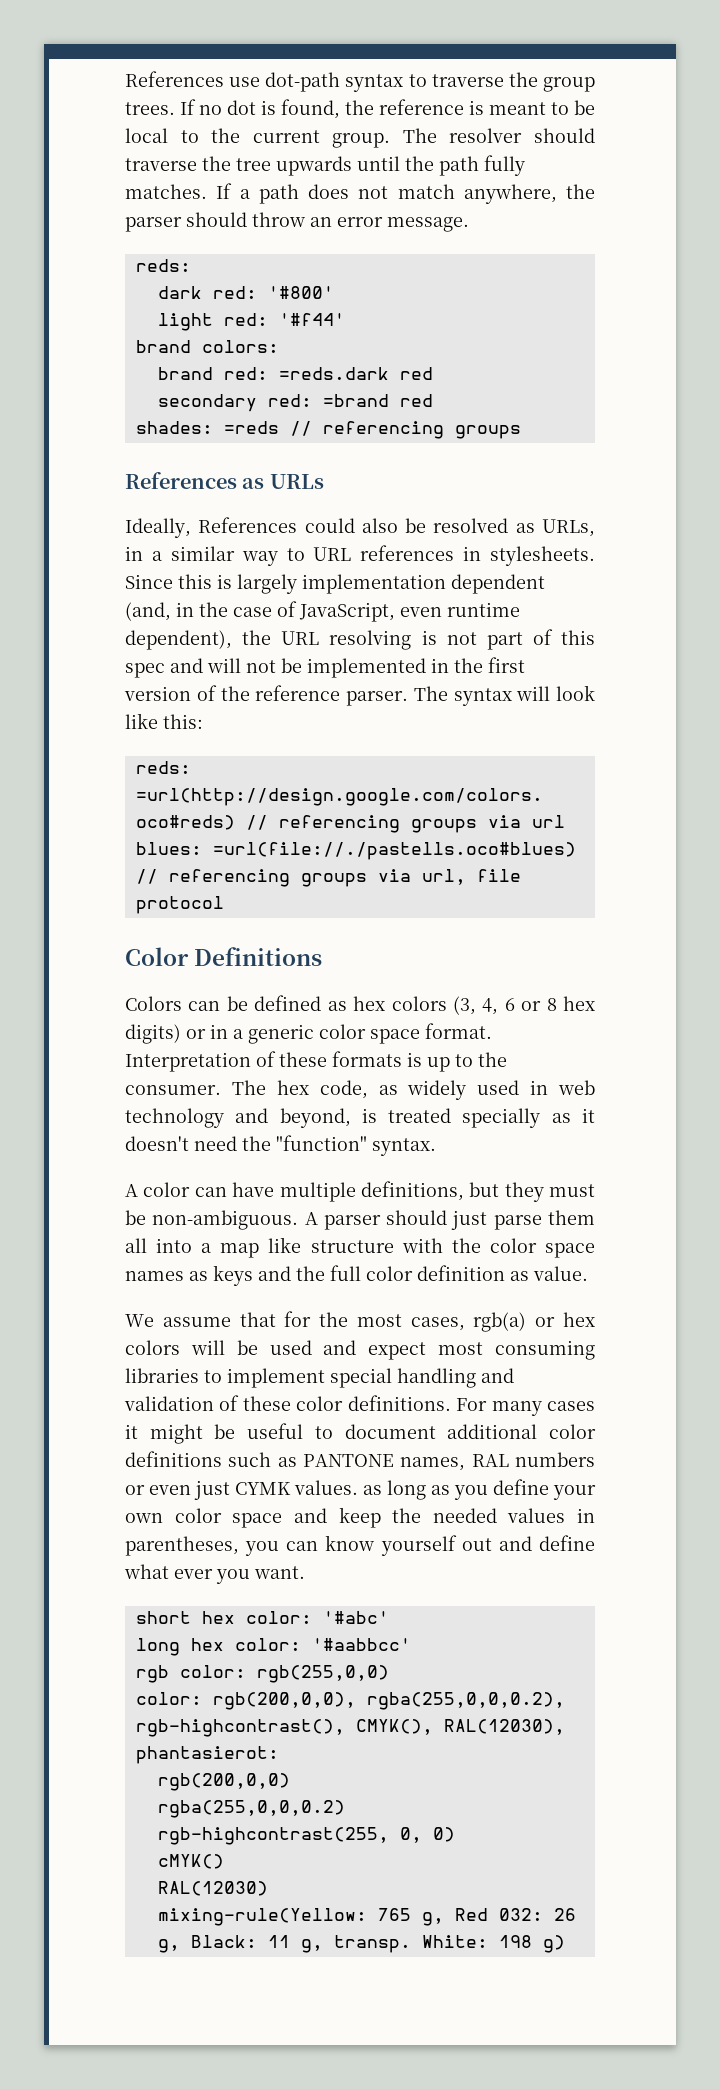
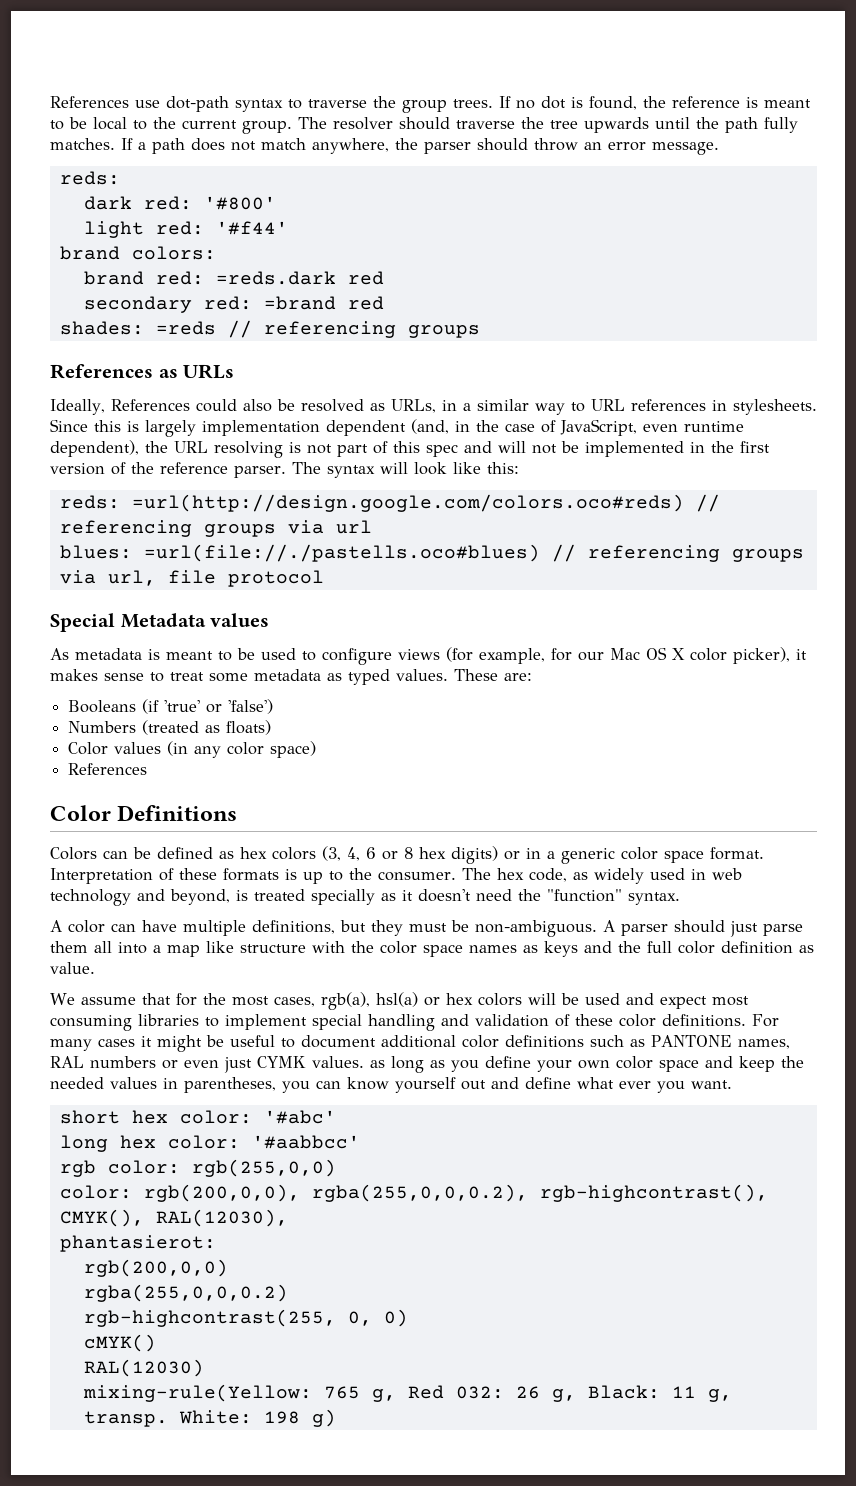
(224, 905) none -> [50,613,270,632] [50,647,807,665] [50,669,532,685] [68,699,274,714] [68,720,272,735] [68,741,317,758] [68,763,148,775] // Special Metadata values // As metadata is meant to be used to configure views (for example, for our Mac OS X color picker), it makes sense to treat some metadata as typed values. These are: // Booleans (if 'true' or 'false') // Numbers (treated as floats) // Color values (in any color space) // References
[473,1312,527,1332] rgb(a) -> [320,992,418,1010] rgb(a), hsl(a)

